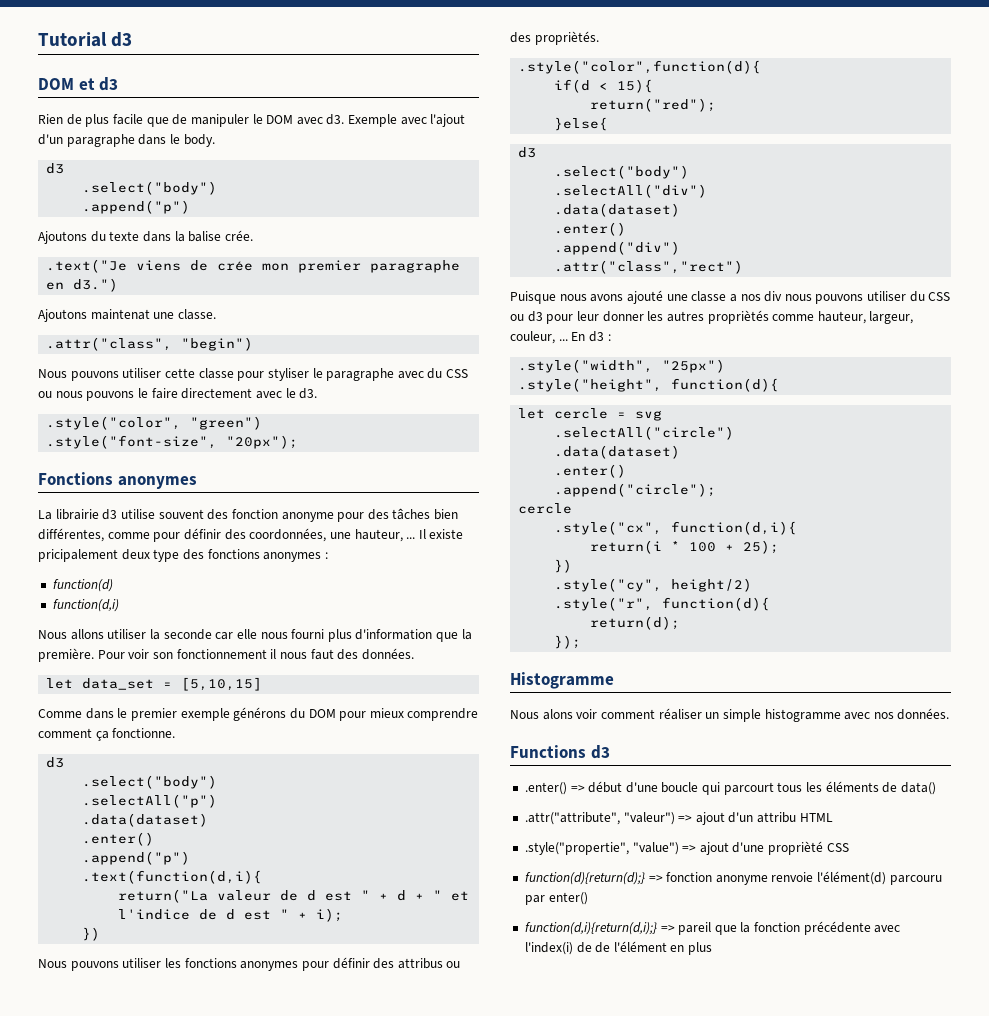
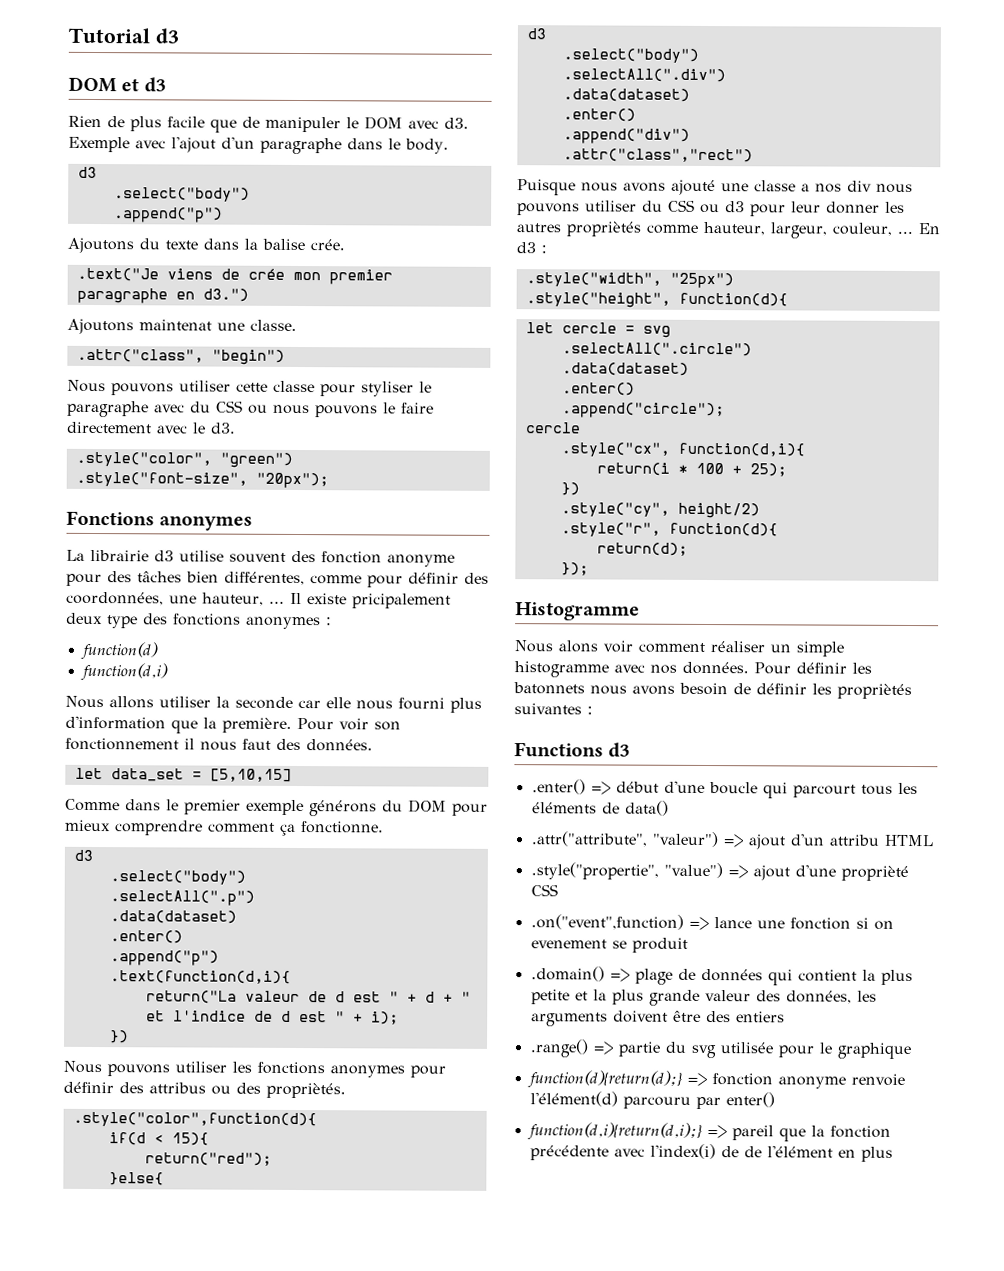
[82,794,218,808] .selectAll("p") -> [109,890,255,906] .selectAll(".p")
[554,184,708,198] .selectAll("div") -> [562,68,726,83] .selectAll(".div")
[554,426,735,440] .selectAll("circle") -> [561,342,752,357] .selectAll(".circle")
(950, 714) none -> [754,662,872,675] [513,682,912,700] [514,703,593,715] Pour définir les batonnets nous avons besoin de définir les propriètés suivantes :
(849, 847) none -> [530,914,894,931] [530,937,688,953] [530,966,913,986] [530,989,877,1006] [530,1010,785,1027] [529,1039,912,1060] // .on("event",function) => lance une fonction si on evenement se produit // .domain() => plage de données qui contient la plus petite et la plus grande valeur des données, les arguments doivent être des entiers // .range() => partie du svg utilisée pour le graphique

